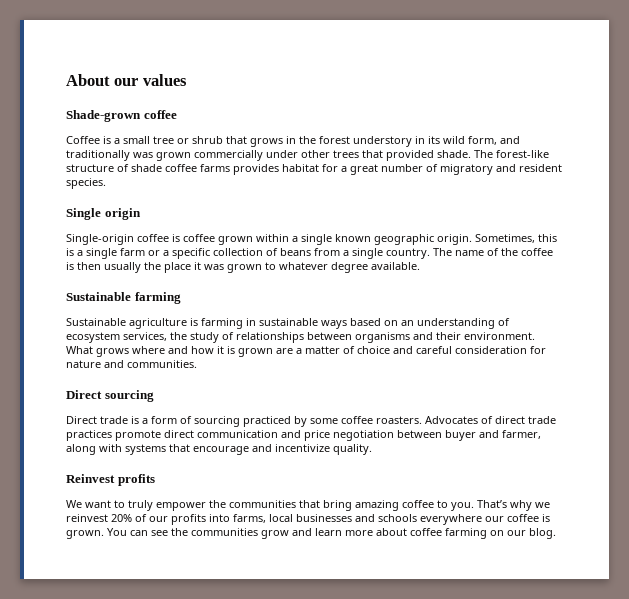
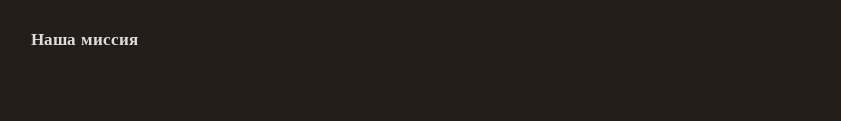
[66,74,187,86] [66,110,177,122] [66,136,520,147] [66,150,549,161] [66,164,562,175] [66,178,106,189] [66,208,141,220] [66,234,557,245] [66,248,553,259] [66,262,420,273] [66,292,181,304] [66,318,510,329] [66,332,535,343] [66,346,546,357] [66,360,197,368] [66,390,154,402] [66,416,556,427] [66,430,541,441] [66,444,372,455] [66,474,155,486] [66,500,550,511] [66,514,550,525] [66,528,556,539] About our values // Shade-grown coffee // Coffee is a small tree or shrub that grows in the forest understory in its wild form, and traditionally was grown commercially under other trees that provided shade. The forest-like structure of shade coffee farms provides habitat for a great number of migratory and resident species. // Single origin // Single-origin coffee is coffee grown within a single known geographic origin. Sometimes, this is a single farm or a specific collection of beans from a single country. The name of the coffee is then usually the place it was grown to whatever degree available. // Sustainable farming // Sustainable agriculture is farming in sustainable ways based on an understanding of ecosystem services, the study of relationships between organisms and their environment. What grows where and how it is grown are a matter of choice and careful consideration for nature and communities. // Direct sourcing // Direct trade is a form of sourcing practiced by some coffee roasters. Advocates of direct trade practices promote direct communication and price negotiation between buyer and farmer, along with systems that encourage and incentivize quality. // Reinvest profits // We want to truly empower the communities that bring amazing coffee to you. That’s why we reinvest 20% of our profits into farms, local businesses and schools everywhere our coffee is grown. You can see the communities grow and learn more about coffee farming on our blog. -> [31,34,138,45] Наша миссия

